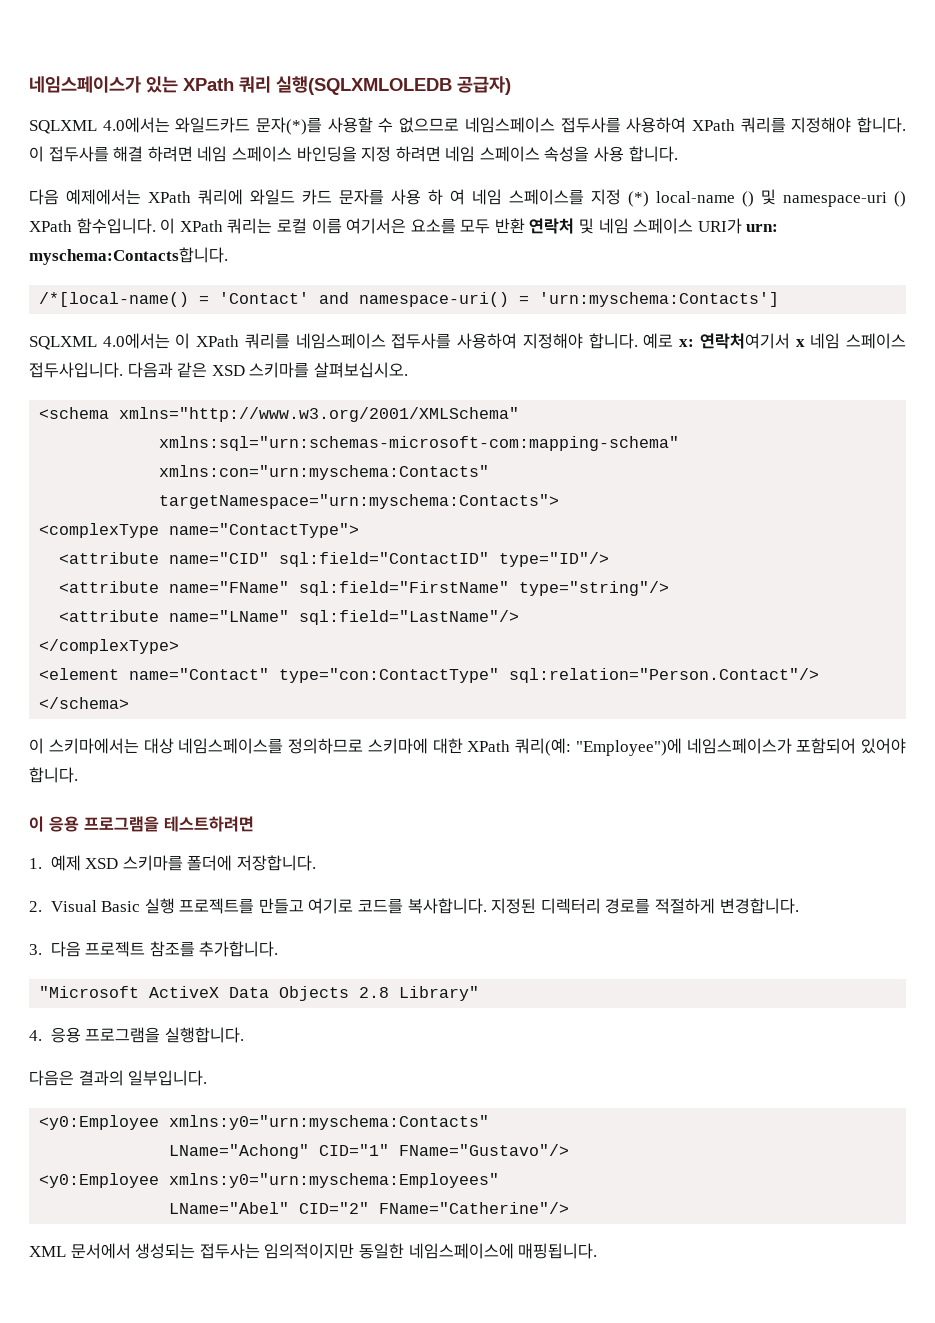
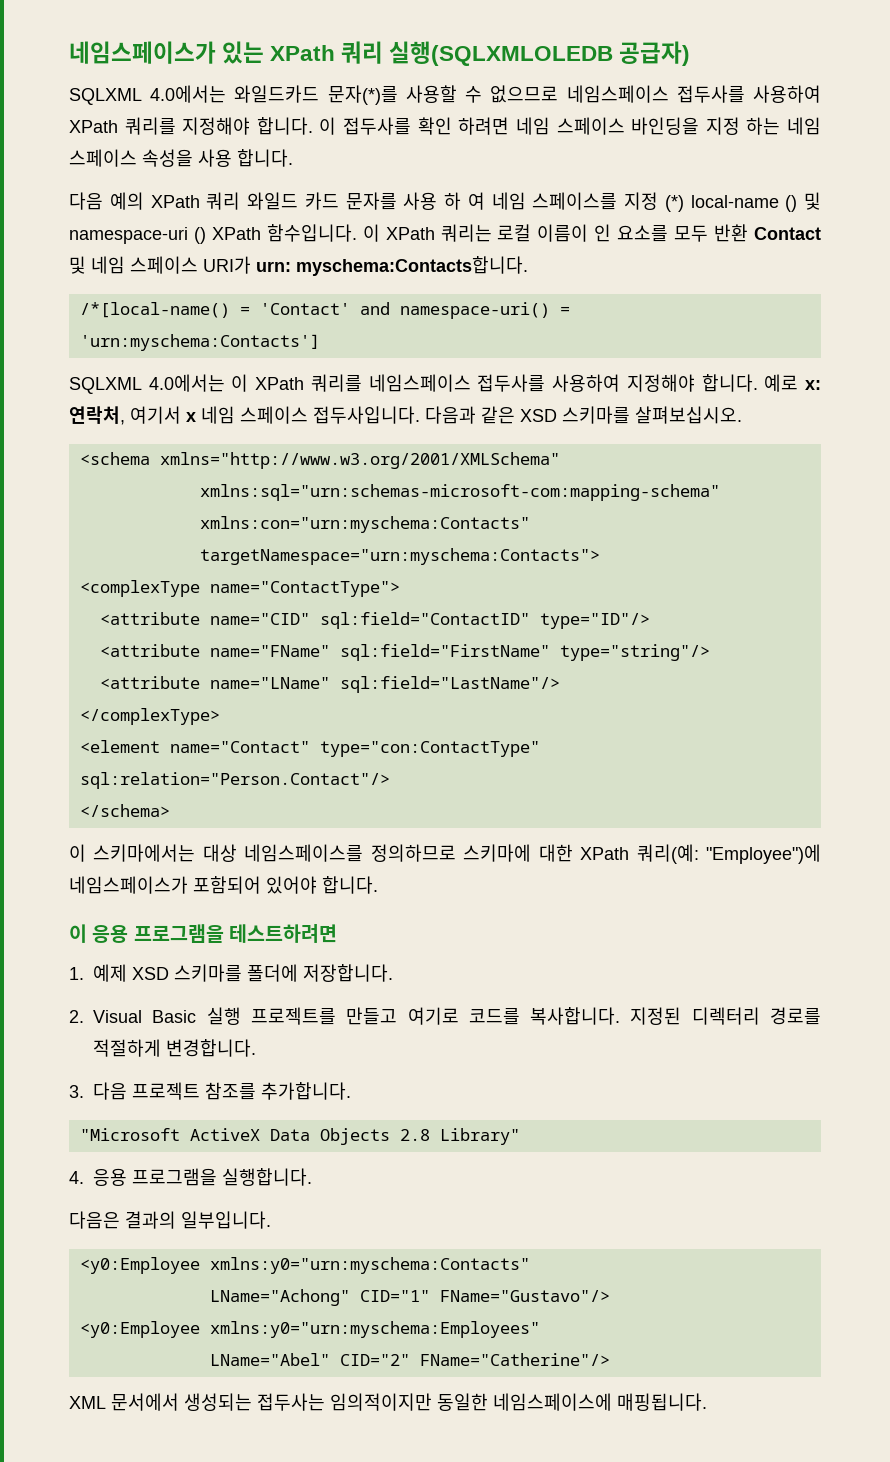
[113,146,144,162] 해결 -> [417,117,452,135] 확인
[395,146,441,162] 하려면 -> [746,117,781,135] 하는
[66,189,243,205] 예제에서는 XPath 쿼리에 -> [109,192,241,210] 예의 XPath 쿼리
[311,218,407,234] 이름 여기서은 -> [537,224,612,242] 이름이 인
[529,218,575,234] 연락처 -> [753,227,821,240] Contact
[699,333,790,349] 연락처여기서 -> [69,406,181,425] 연락처, 여기서

